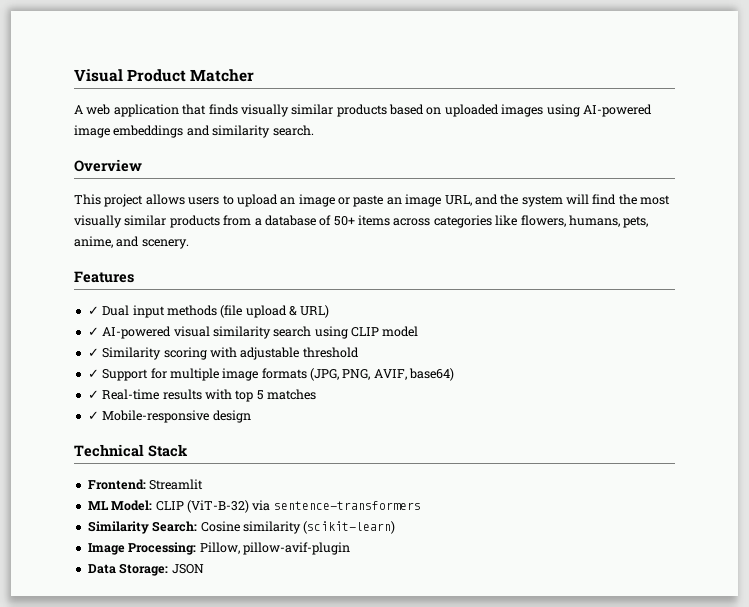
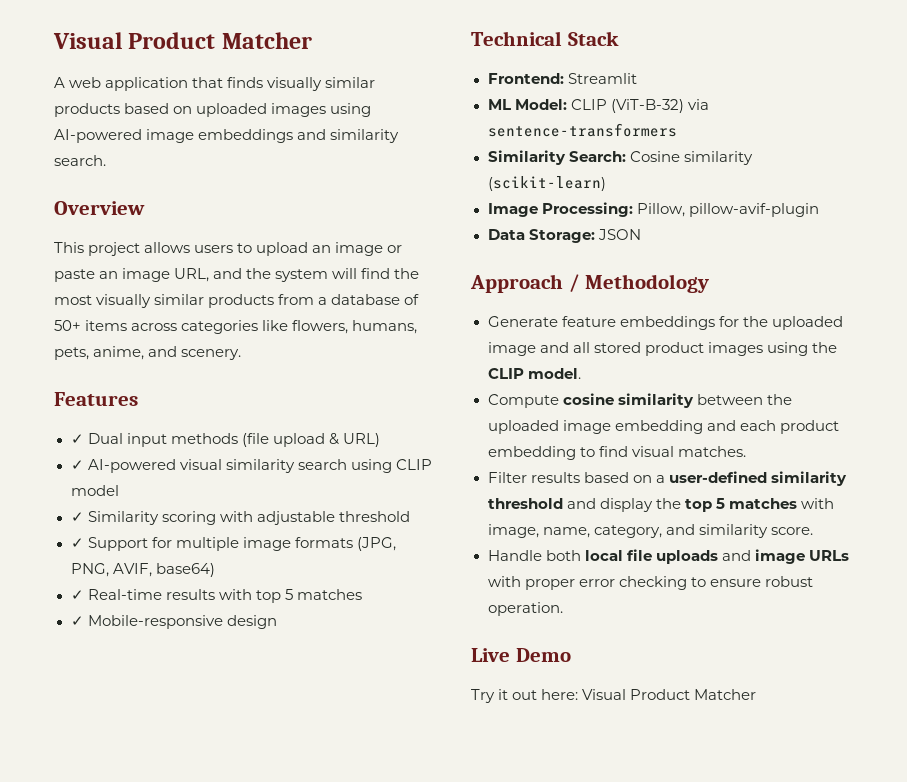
(204, 569) none -> [470,274,710,293] [487,316,843,330] [487,342,837,356] [487,368,581,379] [487,393,792,408] [487,420,839,434] [487,446,746,460] [487,471,847,486] [487,498,834,512] [487,524,813,538] [487,549,849,564] [487,576,813,590] [487,602,563,616] [471,648,571,662] [471,689,757,703] // Approach / Methodology // Generate feature embeddings for the uploaded image and all stored product images using the CLIP model. // Compute cosine similarity between the uploaded image embedding and each product embedding to find visual matches. // Filter results based on a user-defined similarity threshold and display the top 5 matches with image, name, category, and similarity score. // Handle both local file uploads and image URLs with proper error checking to ensure robust operation. // Live Demo // Try it out here: Visual Product Matcher

